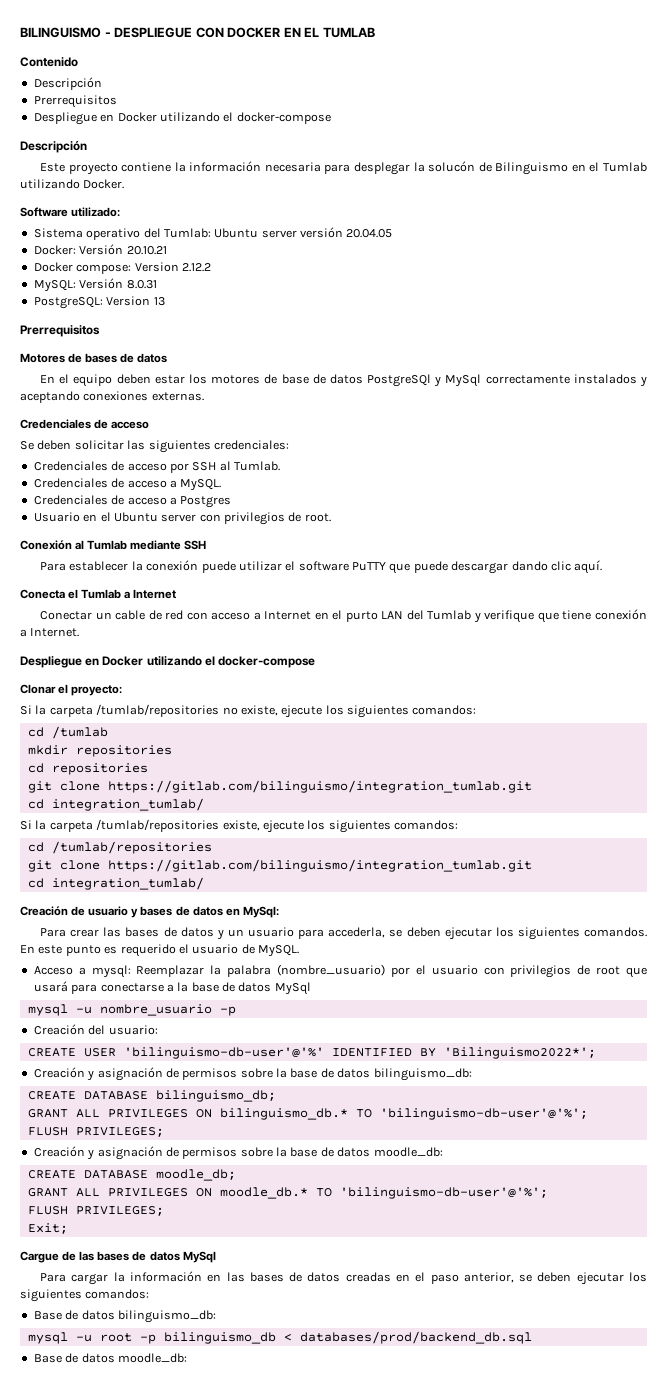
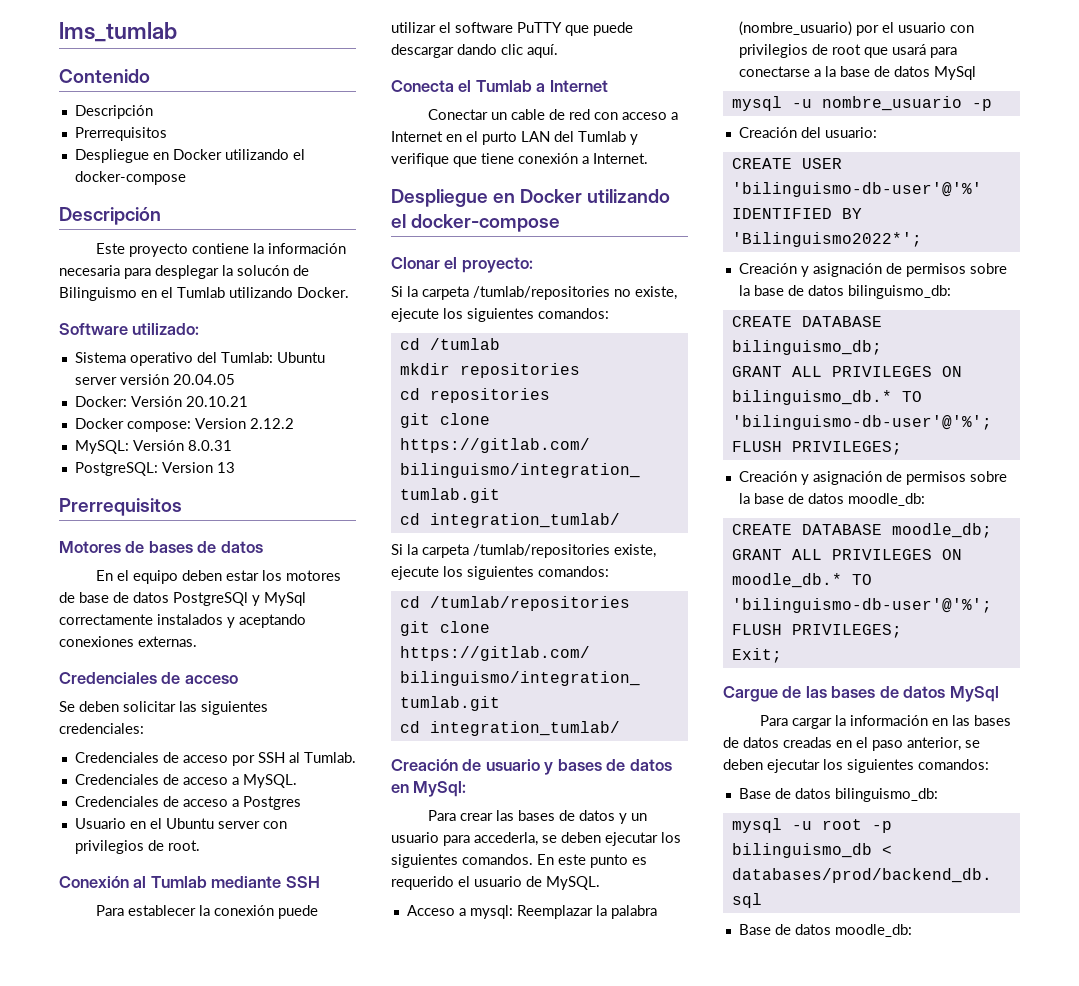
[20,27,375,38] BILINGUISMO - DESPLIEGUE CON DOCKER EN EL TUMLAB -> [59,22,177,42] lms_tumlab

